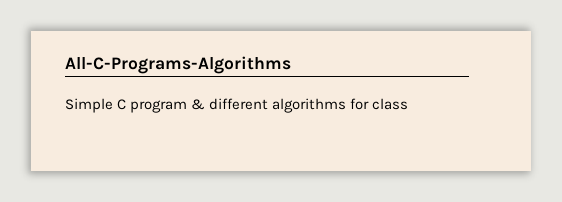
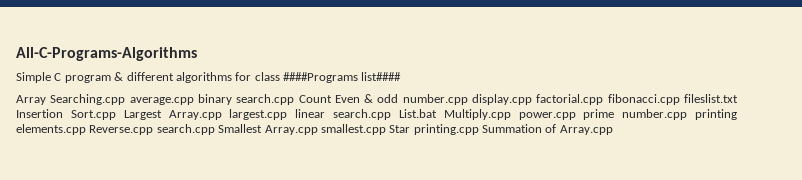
(409, 104) none -> [283,72,402,83] [16,94,738,105] [16,109,738,120] [16,124,613,135] ####Programs list#### // Array Searching.cpp average.cpp binary search.cpp Count Even & odd number.cpp display.cpp factorial.cpp fibonacci.cpp fileslist.txt Insertion Sort.cpp Largest Array.cpp largest.cpp linear search.cpp List.bat Multiply.cpp power.cpp prime number.cpp printing elements.cpp Reverse.cpp search.cpp Smallest Array.cpp smallest.cpp Star printing.cpp Summation of Array.cpp

